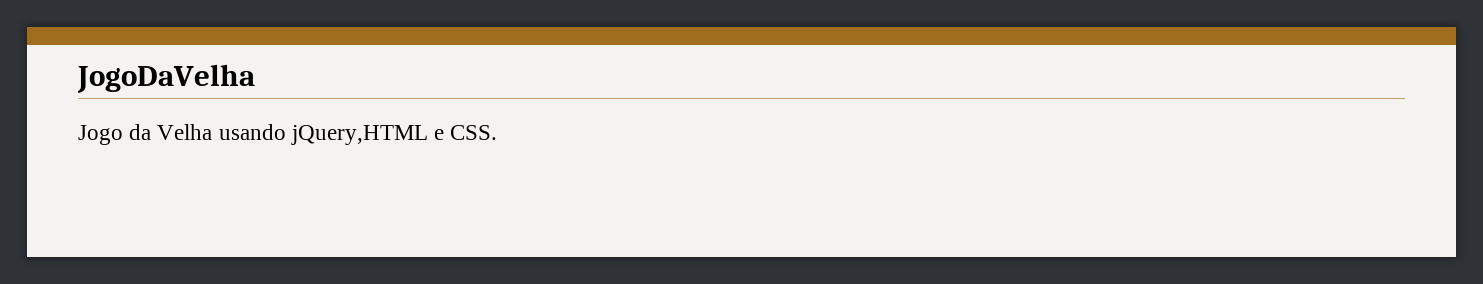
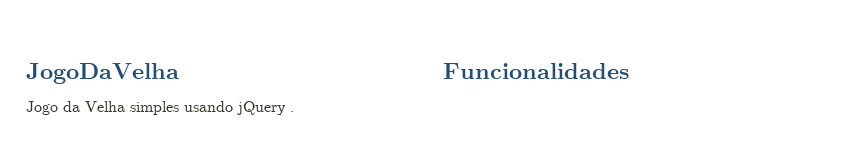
[218,124,498,145] usando jQuery,HTML e CSS. -> [130,101,294,115] [443,63,629,79] simples usando jQuery . // Funcionalidades

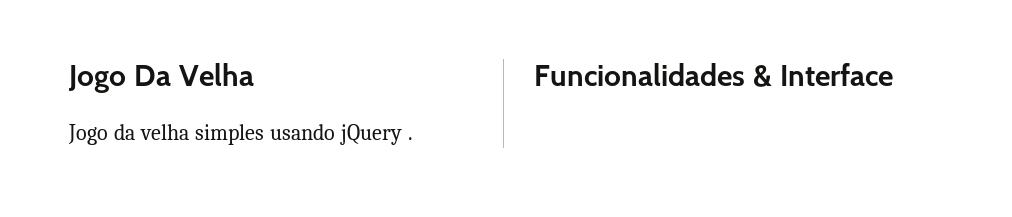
[26,63,179,84] JogoDaVelha -> [68,63,255,93] Jogo Da Velha
[85,101,125,112] Velha -> [139,124,189,140] velha
(629, 71) none -> [753,63,894,87] & Interface

